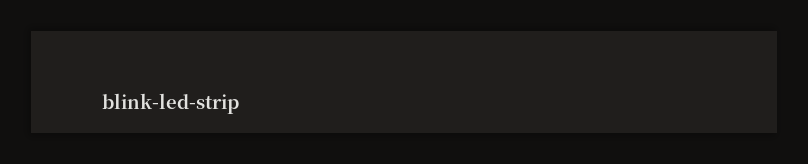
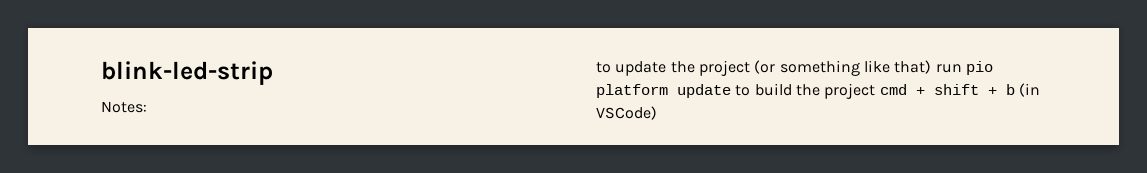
(239, 103) none -> [101,101,147,113] [596,60,993,76] [596,83,1040,99] [596,106,657,120] // Notes: // to update the project (or something like that) run pio platform update to build the project cmd + shift + b (in VSCode)

